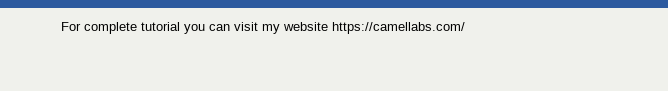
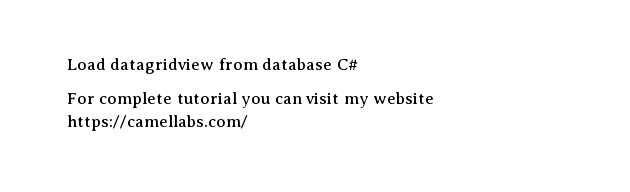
(61, 26) none -> [67,58,358,74] Load datagridview from database C# //

